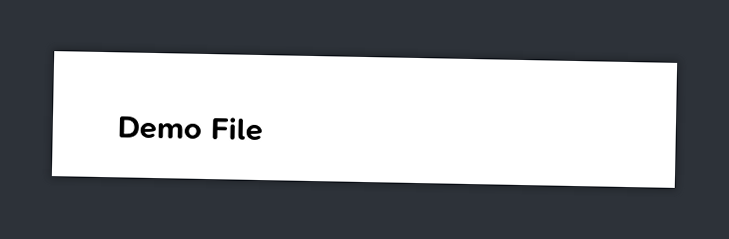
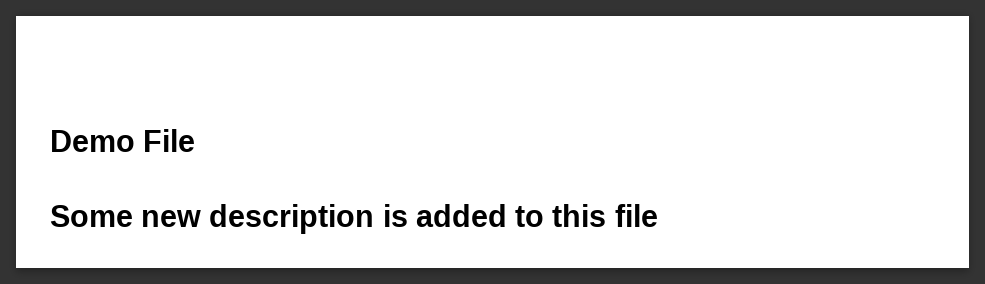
(264, 129) none -> [50,204,658,234] // Some new description is added to this file

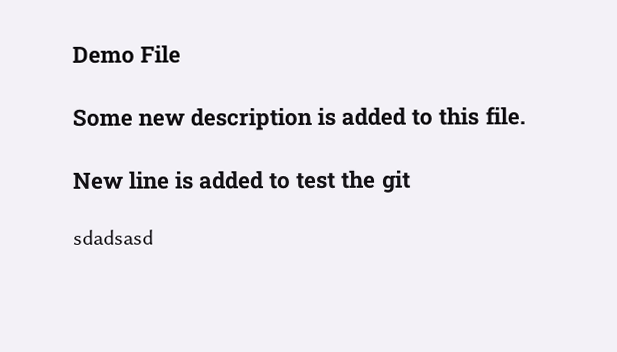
[614,204,658,227] file -> [484,106,526,126] [72,169,411,193] [73,229,154,245] file. // New line is added to test the git // sdadsasd

